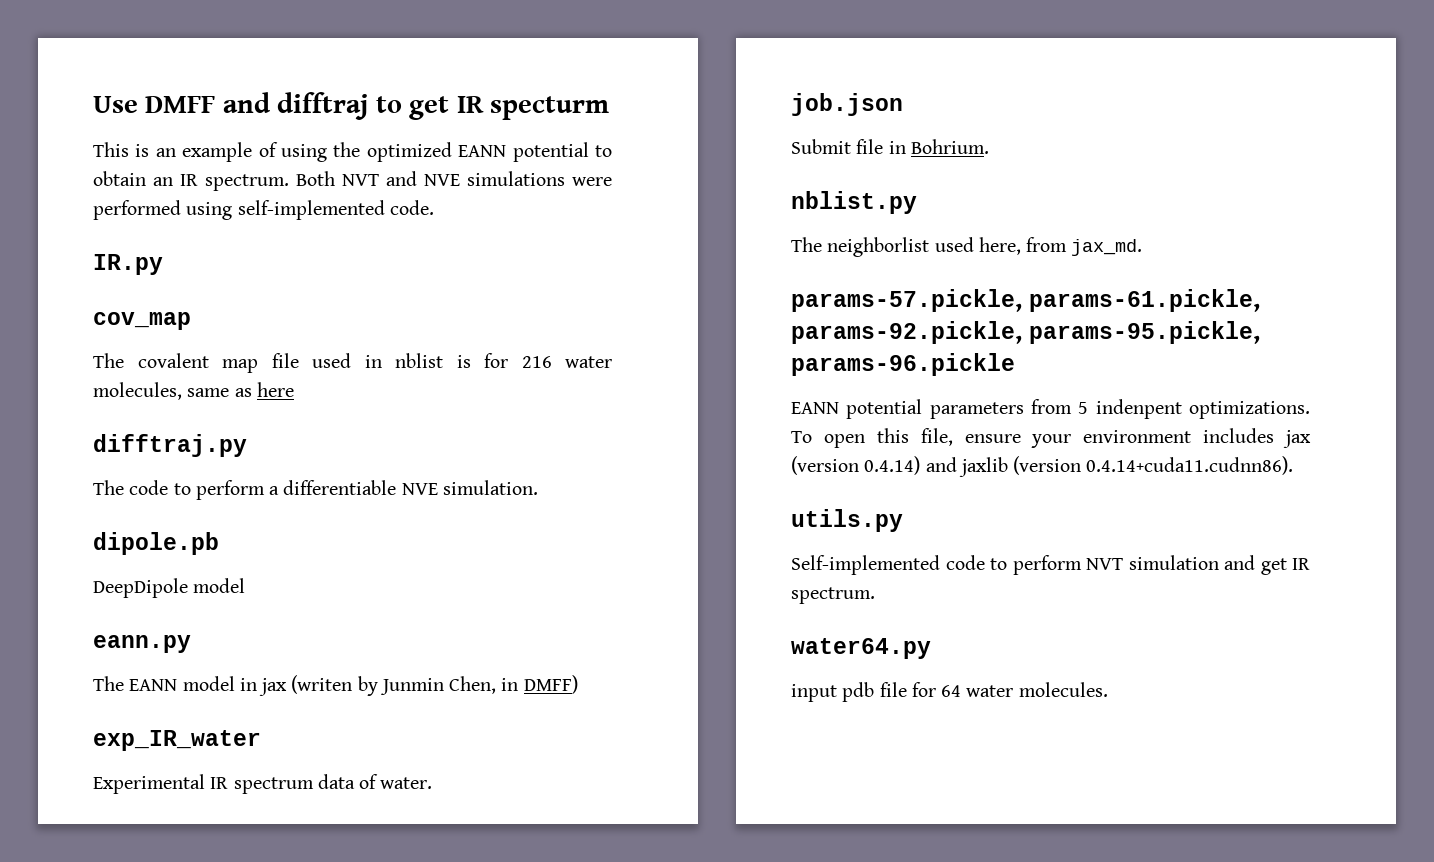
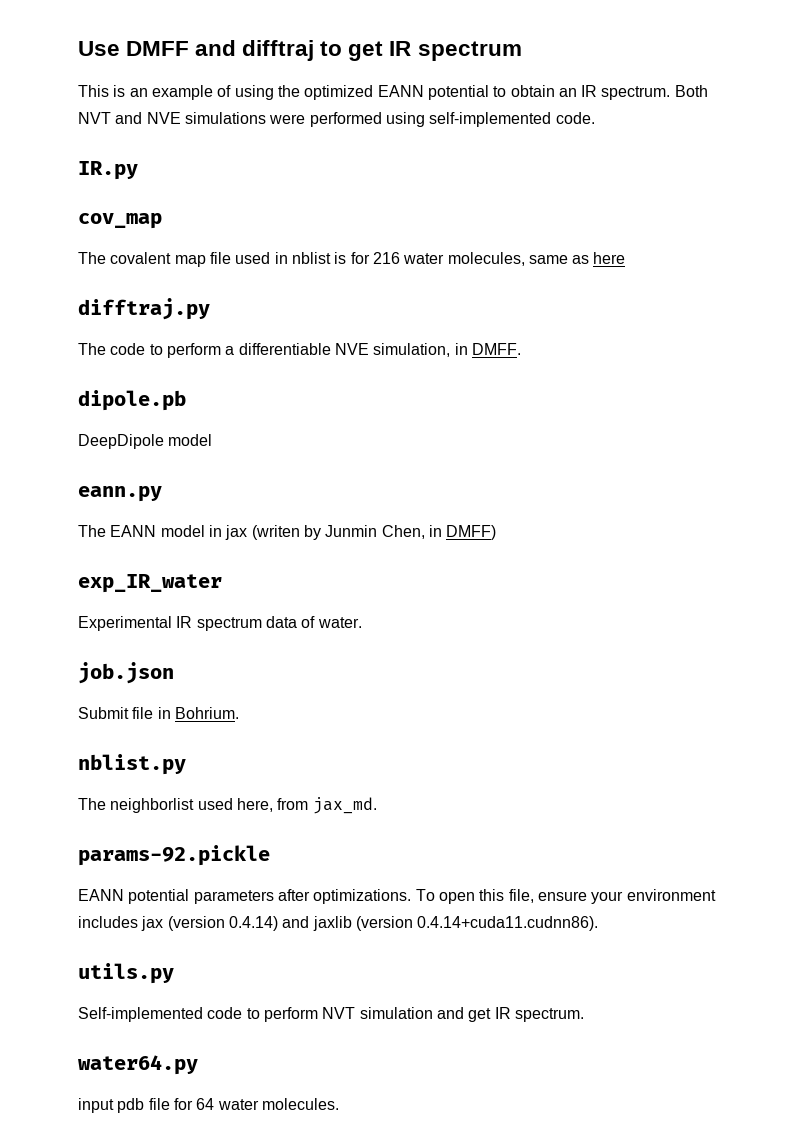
[489,96,609,120] specturm -> [417,41,522,61] spectrum
[442,480,538,495] simulation. -> [373,343,521,357] simulation, in DMFF.
[791,289,1260,312] [791,321,1260,344] [791,353,1015,376] params-57.pickle, params-61.pickle, params-92.pickle, params-95.pickle, params-96.pickle -> [78,845,270,866] params-92.pickle
[1031,399,1182,419] from 5 indenpent -> [277,889,310,901] after

